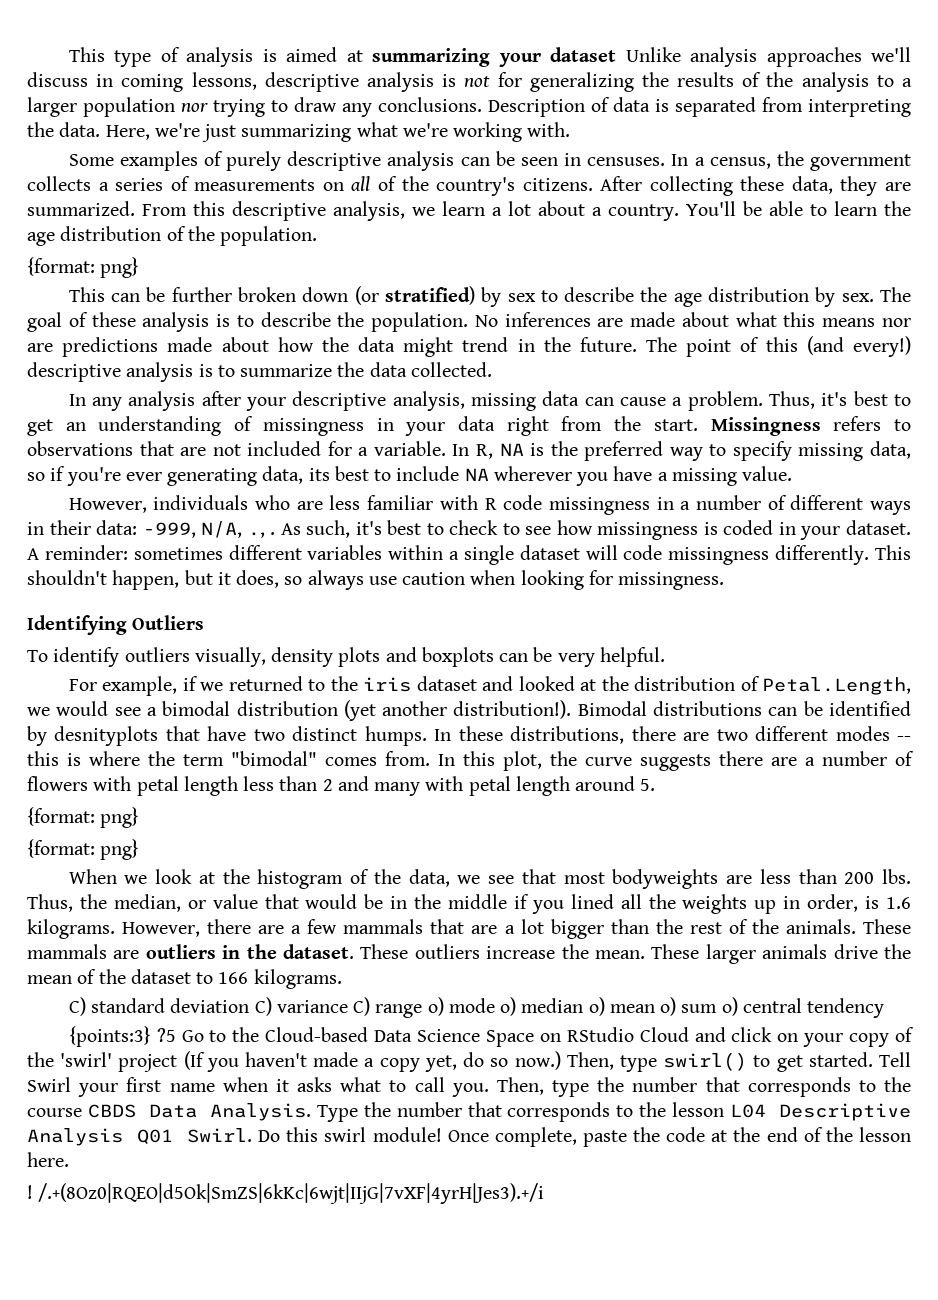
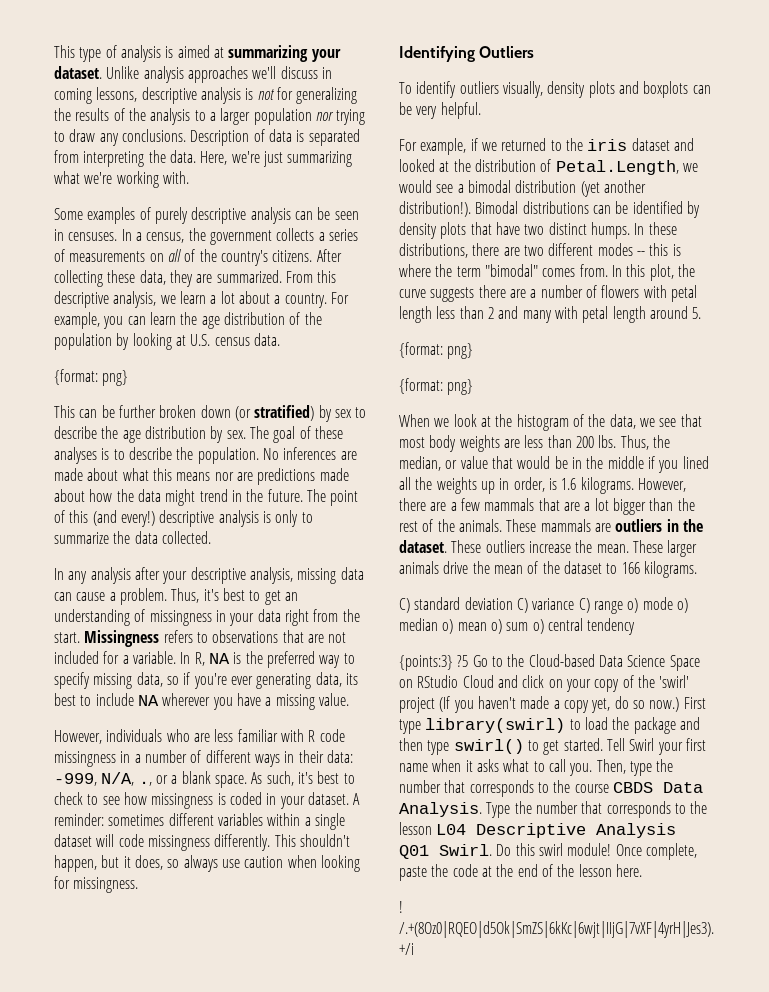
[550,47,617,62] dataset -> [54,66,102,79] dataset.
[686,201,827,216] You'll be able to -> [330,292,349,304] [54,312,146,329] For example, you can
[220,226,318,246] population. -> [54,333,280,350] population by looking at U.S. census data.
[142,312,210,332] analysis -> [54,447,97,464] analyses
(213, 370) none -> [275,510,299,527] only
[270,532,276,535] . -> [155,771,247,788] or a blank space.
[54,726,159,746] desnityplots -> [399,222,467,239] density plots
[612,869,719,889] bodyweights -> [429,435,500,452] body weights
[566,1052,614,1070] Then, -> [683,697,706,709] [399,717,700,734] [399,738,423,751] First type library(swirl) to load the package and then

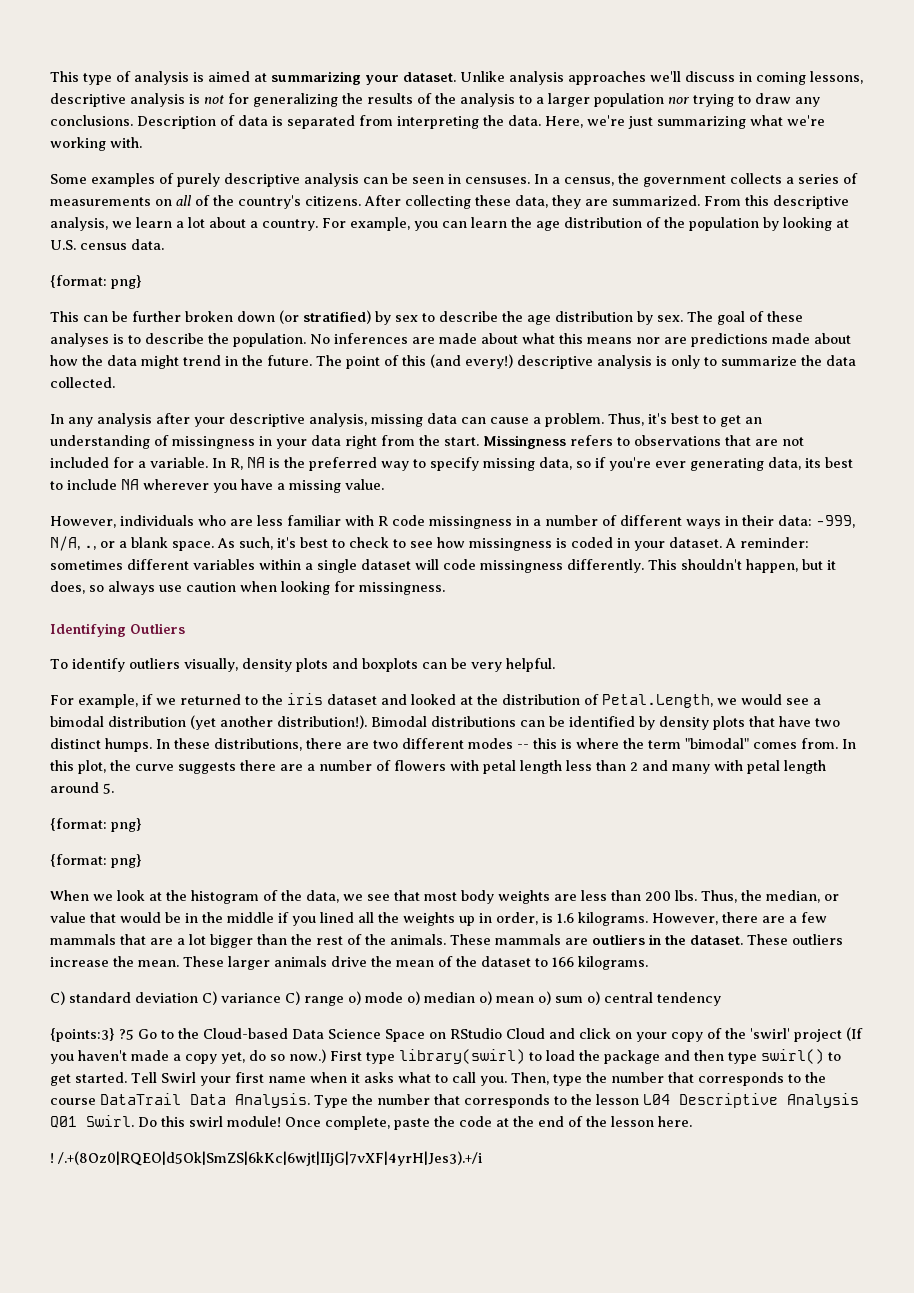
[612,782,653,793] CBDS -> [100,1093,181,1105] DataTrail

